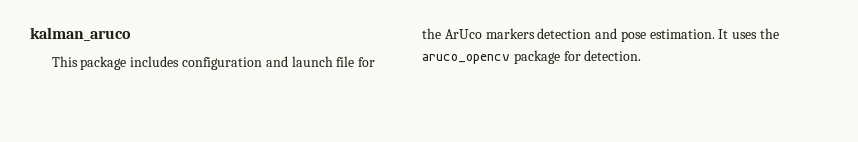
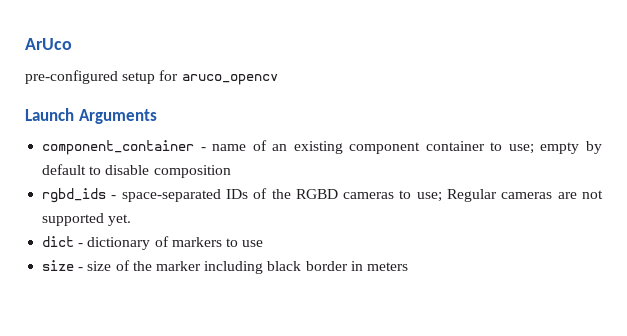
[30,27,131,41] [51,56,376,70] [422,28,780,42] [422,50,642,64] kalman_aruco // This package includes configuration and launch file for the ArUco markers detection and pose estimation. It uses the aruco_opencv package for detection. -> [25,38,72,50] [25,70,278,85] [25,108,157,124] [42,140,603,155] [42,164,231,178] [42,188,604,203] [42,213,132,226] [42,236,264,250] [42,260,408,274] ArUco // pre-configured setup for aruco_opencv // Launch Arguments // component_container - name of an existing component container to use; empty by default to disable composition // rgbd_ids - space-separated IDs of the RGBD cameras to use; Regular cameras are not supported yet. // dict - dictionary of markers to use // size - size of the marker including black border in meters

